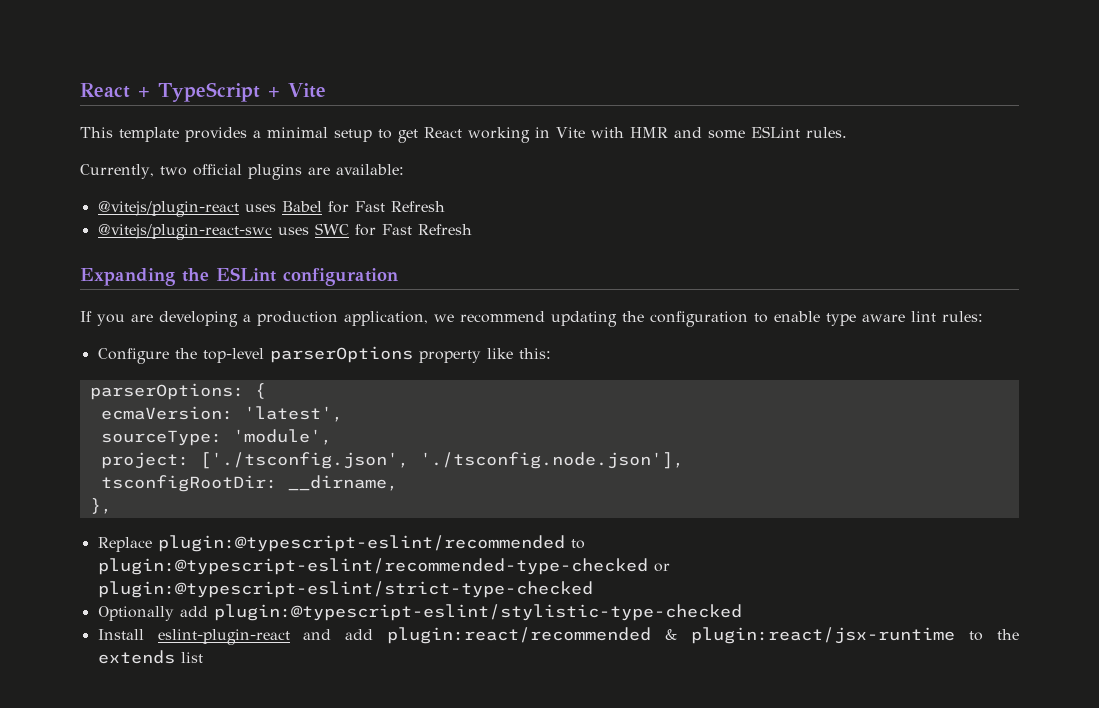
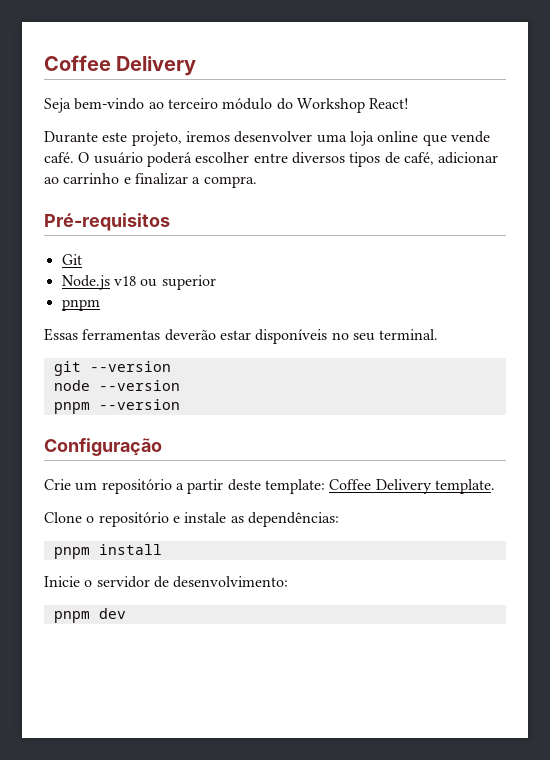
[80,82,326,102] [80,126,847,143] [80,164,404,180] [97,201,445,217] [97,223,472,240] [80,267,398,286] [80,311,983,327] [97,346,551,364] [89,383,266,400] [100,406,343,422] [100,429,332,446] [100,452,684,469] [100,475,398,492] [89,498,112,514] [97,535,585,552] [97,558,670,575] [97,581,593,598] [97,604,742,621] [97,627,1019,645] [97,650,203,664] React + TypeScript + Vite // This template provides a minimal setup to get React working in Vite with HMR and some ESLint rules. // Currently, two official plugins are available: // @vitejs/plugin-react uses Babel for Fast Refresh // @vitejs/plugin-react-swc uses SWC for Fast Refresh // Expanding the ESLint configuration // If you are developing a production application, we recommend updating the configuration to enable type aware lint rules: // Configure the top-level parserOptions property like this: // parserOptions: { // ecmaVersion: 'latest', // sourceType: 'module', // project: ['./tsconfig.json', './tsconfig.node.json'], // tsconfigRootDir: __dirname, // }, // Replace plugin:@typescript-eslint/recommended to plugin:@typescript-eslint/recommended-type-checked or plugin:@typescript-eslint/strict-type-checked // Optionally add plugin:@typescript-eslint/stylistic-type-checked // Install eslint-plugin-react and add plugin:react/recommended & plugin:react/jsx-runtime to the extends list -> [44,55,197,76] [44,98,410,113] [44,131,490,146] [44,152,499,167] [44,173,257,188] [44,213,170,231] [61,254,82,265] [61,275,216,290] [61,299,100,311] [44,328,439,344] [53,361,171,376] [53,380,180,391] [53,399,180,414] [44,438,162,456] [44,479,495,494] [44,512,339,527] [53,544,162,559] [44,576,289,588] [53,608,126,623] Coffee Delivery // Seja bem-vindo ao terceiro módulo do Workshop React! // Durante este projeto, iremos desenvolver uma loja online que vende café. O usuário poderá escolher entre diversos tipos de café, adicionar ao carrinho e finalizar a compra. // Pré-requisitos // Git // Node.js v18 ou superior // pnpm // Essas ferramentas deverão estar disponíveis no seu terminal. // git --version // node --version // pnpm --version // Configuração // Crie um repositório a partir deste template: Coffee Delivery template. // Clone o repositório e instale as dependências: // pnpm install // Inicie o servidor de desenvolvimento: // pnpm dev

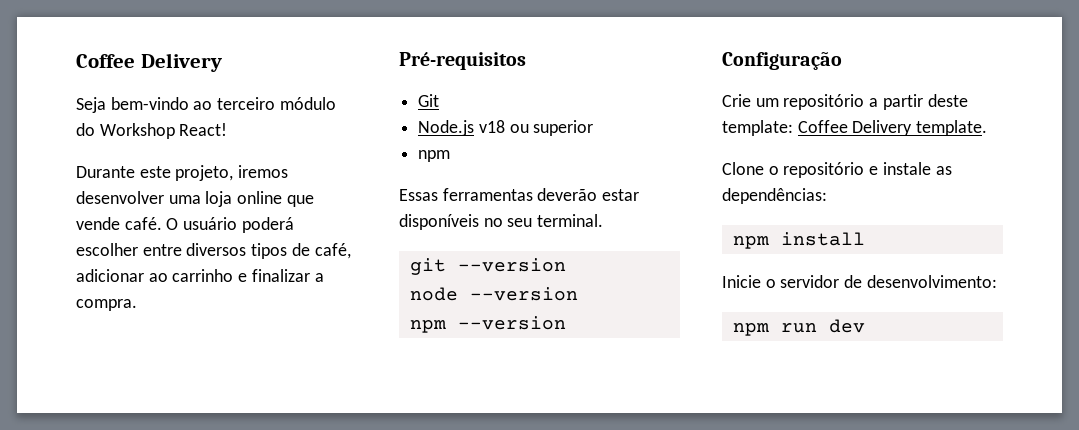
[61,299,100,311] pnpm -> [418,150,451,162] npm
[53,402,90,414] pnpm -> [409,320,446,333] npm
[53,547,90,559] pnpm -> [732,236,769,249] npm
[53,611,90,623] pnpm -> [732,323,817,336] npm run

